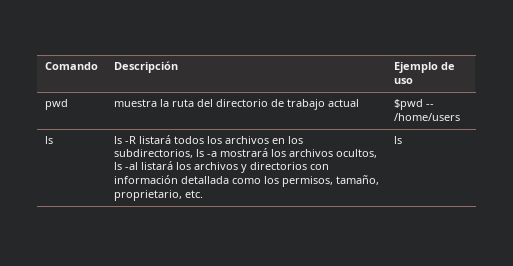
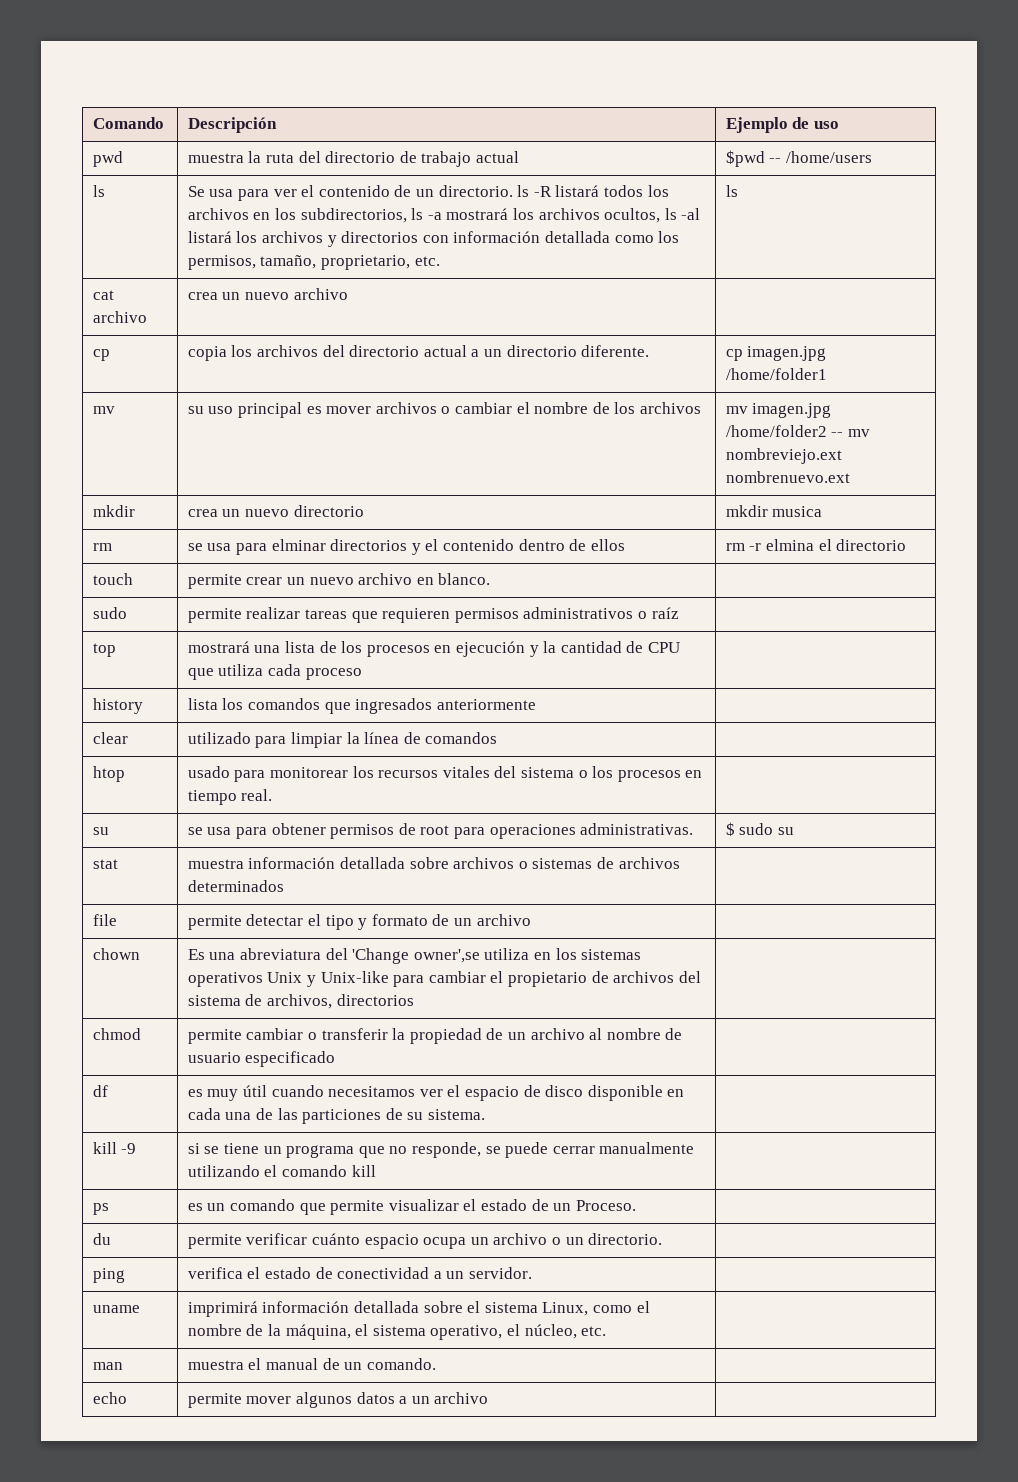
(53, 140) none -> [187,185,513,201] Se usa para ver el contenido de un directorio.
(402, 140) none -> [92,290,114,300] [92,311,147,323] [187,288,348,300] [92,349,110,361] [187,345,650,361] [725,346,827,361] [725,368,827,380] [92,406,115,414] [187,402,701,418] [725,403,832,418] [725,425,871,437] [725,448,842,464] [725,471,850,483] [92,505,135,517] [187,505,364,517] [725,505,823,517] [92,543,112,551] [187,539,625,555] [725,539,907,551] [92,573,133,585] [187,573,491,589] [92,607,127,619] [187,607,679,623] [92,643,116,657] [187,641,680,657] [187,664,362,680] [92,698,143,714] [187,698,536,714] [92,732,128,744] [187,732,498,748] [92,766,125,782] [187,766,703,782] [187,789,273,805] [92,827,109,835] [187,823,694,839] [725,822,795,836] [92,859,118,869] [187,857,680,869] [187,880,284,892] [92,914,117,926] [187,914,531,930] [92,948,140,960] [187,948,642,964] [187,971,701,987] [187,994,414,1009] [92,1028,141,1040] [187,1028,683,1044] [187,1051,336,1067] [92,1085,108,1097] [187,1085,685,1101] [187,1108,485,1124] [92,1142,137,1154] [187,1142,695,1158] [187,1165,376,1177] [92,1203,109,1215] [187,1199,636,1215] [92,1233,111,1245] [187,1233,663,1249] [92,1268,125,1283] [187,1267,532,1279] [92,1305,140,1313] [187,1301,650,1317] [187,1324,607,1340] [92,1362,123,1370] [187,1358,436,1370] [92,1392,127,1404] [187,1392,489,1408] // cat archivo | crea un nuevo archivo | // cp | copia los archivos del directorio actual a un directorio diferente. | cp imagen.jpg /home/folder1 // mv | su uso principal es mover archivos o cambiar el nombre de los archivos | mv imagen.jpg /home/folder2 -- mv nombreviejo.ext nombrenuevo.ext // mkdir | crea un nuevo directorio | mkdir musica // rm | se usa para elminar directorios y el contenido dentro de ellos | rm -r elmina el directorio // touch | permite crear un nuevo archivo en blanco. | // sudo | permite realizar tareas que requieren permisos administrativos o raíz | // top | mostrará una lista de los procesos en ejecución y la cantidad de CPU que utiliza cada proceso | // history | lista los comandos que ingresados anteriormente | // clear | utilizado para limpiar la línea de comandos | // htop | usado para monitorear los recursos vitales del sistema o los procesos en tiempo real. | // su | se usa para obtener permisos de root para operaciones administrativas. | $ sudo su // stat | muestra información detallada sobre archivos o sistemas de archivos determinados | // file | permite detectar el tipo y formato de un archivo | // chown | Es una abreviatura del 'Change owner',se utiliza en los sistemas operativos Unix y Unix-like para cambiar el propietario de archivos del sistema de archivos, directorios | // chmod | permite cambiar o transferir la propiedad de un archivo al nombre de usuario especificado | // df | es muy útil cuando necesitamos ver el espacio de disco disponible en cada una de las particiones de su sistema. | // kill -9 | si se tiene un programa que no responde, se puede cerrar manualmente utilizando el comando kill | // ps | es un comando que permite visualizar el estado de un Proceso. | // du | permite verificar cuánto espacio ocupa un archivo o un directorio. | // ping | verifica el estado de conectividad a un servidor. | // uname | imprimirá información detallada sobre el sistema Linux, como el nombre de la máquina, el sistema operativo, el núcleo, etc. | // man | muestra el manual de un comando. | // echo | permite mover algunos datos a un archivo |

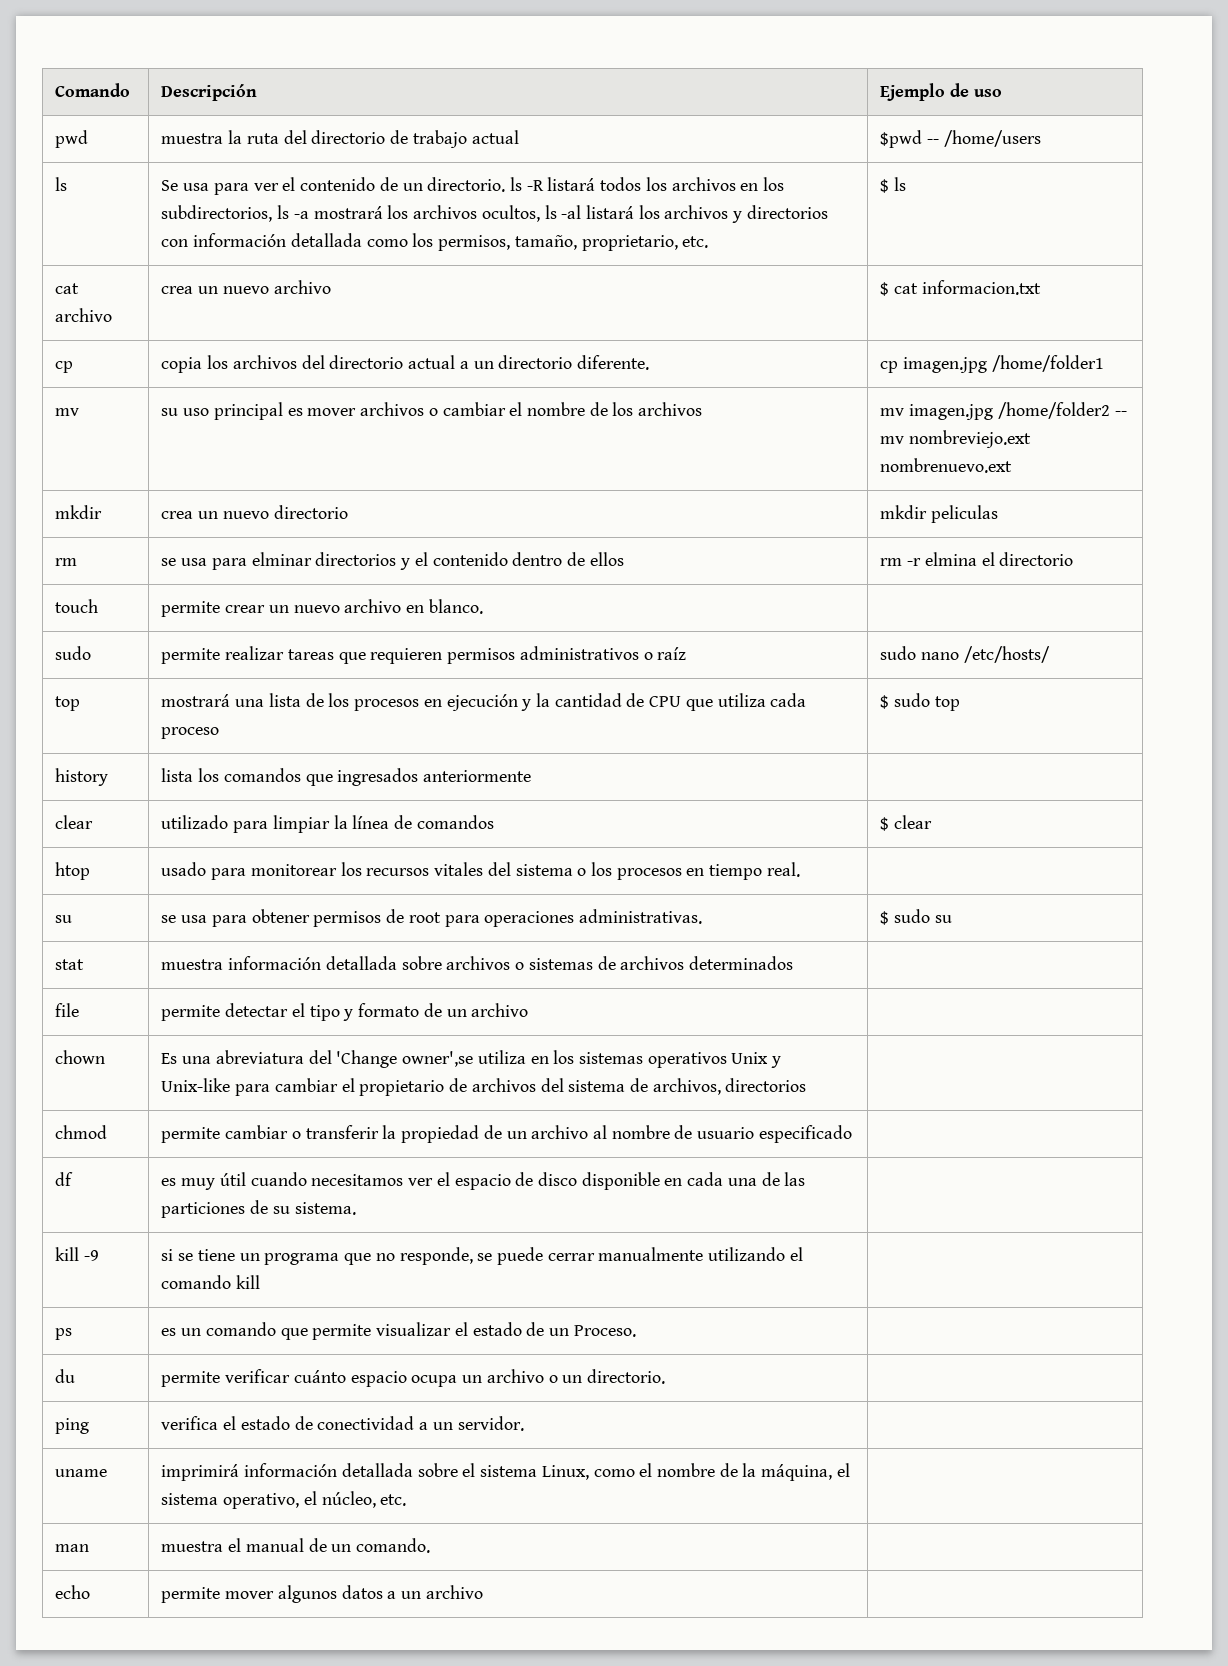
(440, 261) none -> [880,179,890,193] $
(348, 294) none -> [880,280,1041,296] $ cat informacion.txt
[772,506,823,517] musica -> [931,505,999,523] peliculas
(679, 613) none -> [880,646,1050,663] sudo nano /etc/hosts/
(362, 674) none -> [880,693,960,711] $ sudo top
(498, 738) none -> [880,815,933,831] $ clear

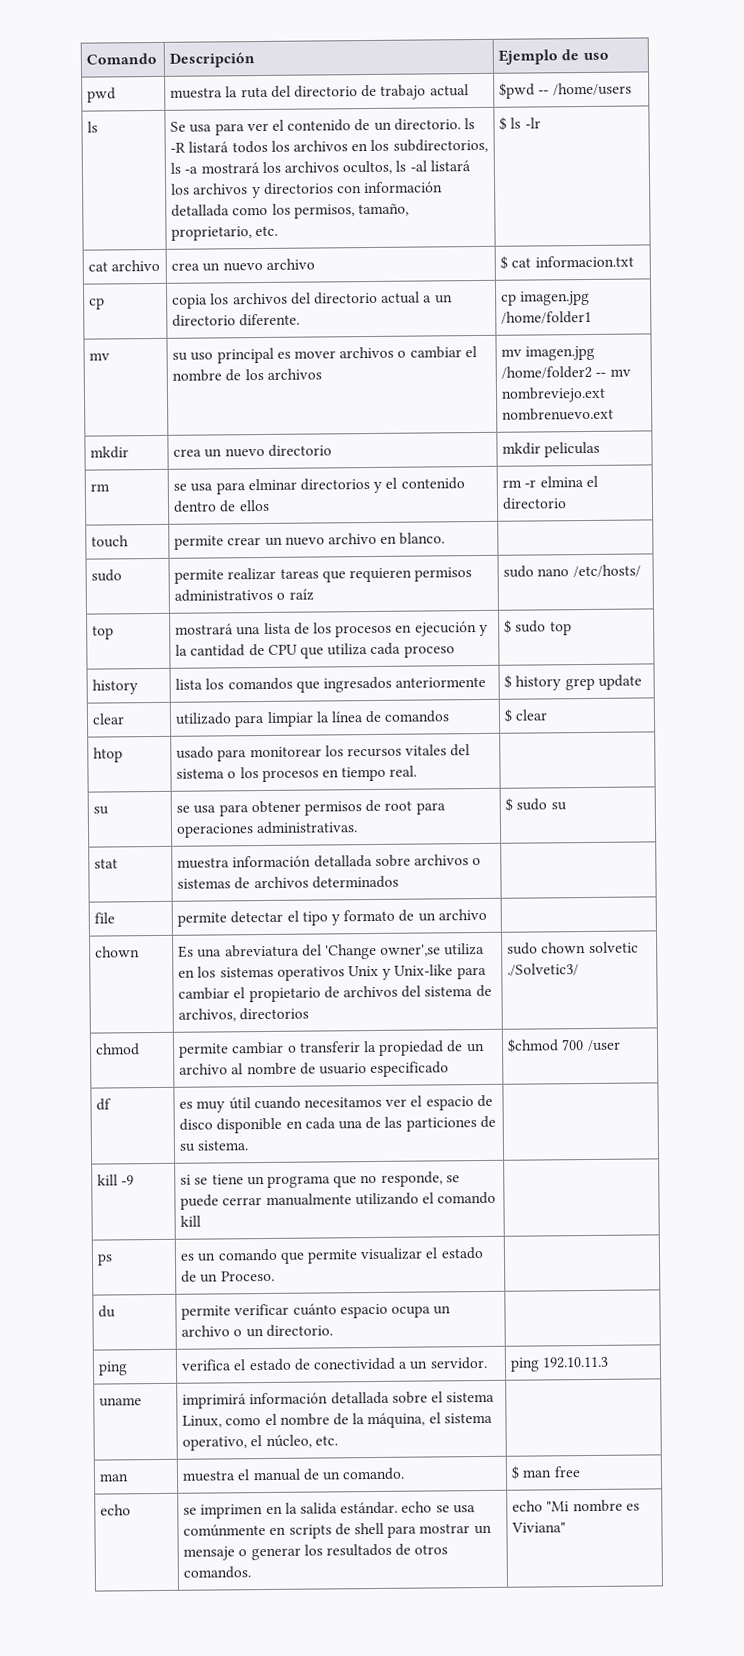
(907, 184) none -> [524,117,541,129] -lr
(532, 776) none -> [504,674,642,691] $ history grep update
(807, 1085) none -> [507,941,639,955] [507,963,580,976] sudo chown solvetic ./Solvetic3/
(852, 1134) none -> [507,1038,621,1053] $chmod 700 /user
(524, 1423) none -> [510,1356,610,1372] ping 192.10.11.3
[55,1585,91,1599] [161,1585,483,1603] // echo | permite mover algunos datos a un archivo | -> [511,1465,581,1480] [100,1504,132,1516] [183,1501,476,1519] [183,1522,492,1539] [183,1543,449,1561] [183,1566,252,1579] [512,1499,640,1513] [511,1522,567,1533] $ man free // echo | se imprimen en la salida estándar. echo se usa comúnmente en scripts de shell para mostrar un mensaje o generar los resultados de otros comandos. | echo "Mi nombre es Viviana"

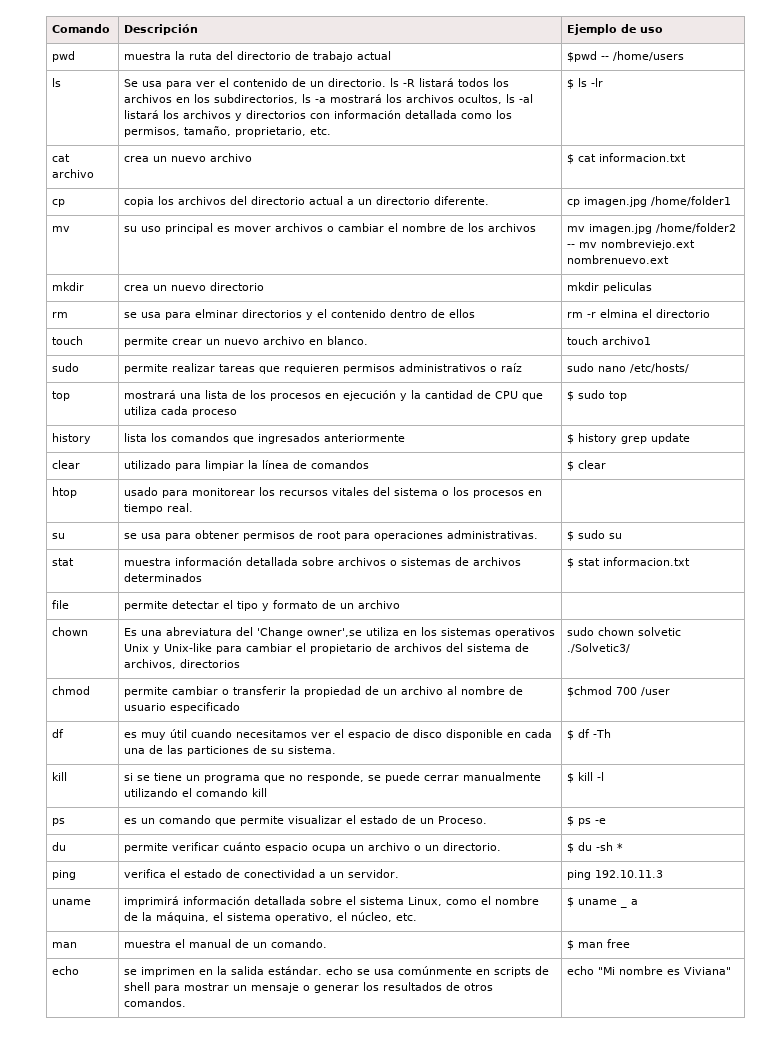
(446, 538) none -> [567,336,652,345] touch archivo1
(399, 882) none -> [567,557,691,568] $ stat informacion.txt
[97,1174,135,1186] // kill -9 -> [567,729,612,740] [52,772,68,781] $ df -Th // kill
(202, 1221) none -> [567,772,605,783] $ kill -l
(275, 1276) none -> [567,816,607,826] $ ps -e
(333, 1331) none -> [567,842,624,853] $ du -sh *
(338, 1440) none -> [567,897,618,907] [620,905,628,908] [631,899,639,905] $ uname _ a

